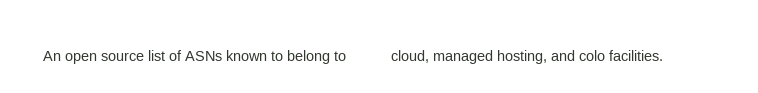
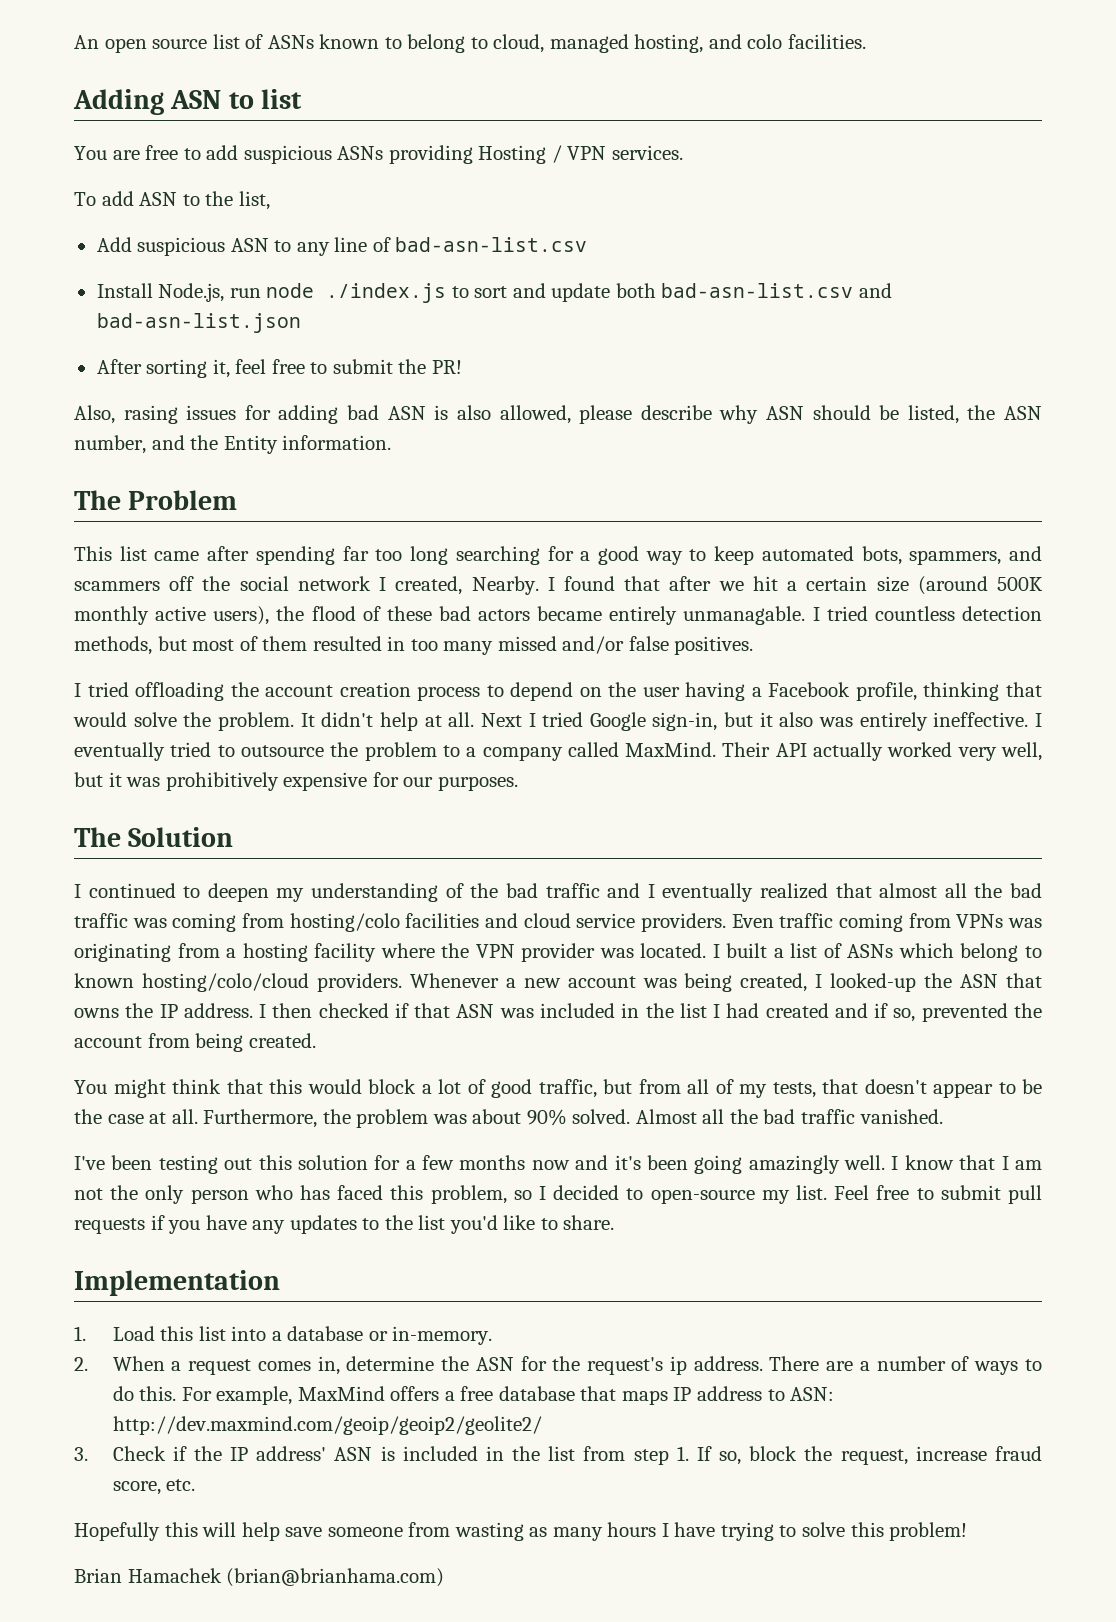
(663, 55) none -> [73,89,303,115] [74,145,683,164] [74,191,270,210] [96,237,588,256] [96,283,892,303] [96,313,301,333] [96,359,462,378] [74,405,1042,424] [74,435,392,454] [74,490,238,510] [74,546,1042,565] [74,576,1043,595] [74,606,1042,625] [74,636,754,655] [74,682,1042,701] [73,712,1042,731] [74,742,1042,761] [74,772,518,791] [74,827,234,847] [74,883,1042,902] [74,913,1042,932] [74,943,1042,962] [74,973,1043,992] [74,1003,1042,1022] [74,1033,316,1052] [74,1079,1042,1098] [74,1109,943,1128] [74,1155,1043,1174] [74,1185,1043,1204] [74,1215,615,1234] [74,1270,280,1296] [74,1326,493,1345] [74,1356,1042,1375] [112,1386,835,1405] [112,1416,542,1435] [74,1446,1043,1465] [112,1479,196,1495] [74,1522,968,1541] [74,1568,445,1587] // Adding ASN to list // You are free to add suspicious ASNs providing Hosting / VPN services. // To add ASN to the list, // Add suspicious ASN to any line of bad-asn-list.csv // Install Node.js, run node ./index.js to sort and update both bad-asn-list.csv and bad-asn-list.json // After sorting it, feel free to submit the PR! // Also, rasing issues for adding bad ASN is also allowed, please describe why ASN should be listed, the ASN number, and the Entity information. // The Problem // This list came after spending far too long searching for a good way to keep automated bots, spammers, and scammers off the social network I created, Nearby. I found that after we hit a certain size (around 500K monthly active users), the flood of these bad actors became entirely unmanagable. I tried countless detection methods, but most of them resulted in too many missed and/or false positives. // I tried offloading the account creation process to depend on the user having a Facebook profile, thinking that would solve the problem. It didn't help at all. Next I tried Google sign-in, but it also was entirely ineffective. I eventually tried to outsource the problem to a company called MaxMind. Their API actually worked very well, but it was prohibitively expensive for our purposes. // The Solution // I continued to deepen my understanding of the bad traffic and I eventually realized that almost all the bad traffic was coming from hosting/colo facilities and cloud service providers. Even traffic coming from VPNs was originating from a hosting facility where the VPN provider was located. I built a list of ASNs which belong to known hosting/colo/cloud providers. Whenever a new account was being created, I looked-up the ASN that owns the IP address. I then checked if that ASN was included in the list I had created and if so, prevented the account from being created. // You might think that this would block a lot of good traffic, but from all of my tests, that doesn't appear to be the case at all. Furthermore, the problem was about 90% solved. Almost all the bad traffic vanished. // I've been testing out this solution for a few months now and it's been going amazingly well. I know that I am not the only person who has faced this problem, so I decided to open-source my list. Feel free to submit pull requests if you have any updates to the list you'd like to share. // Implementation // 1. Load this list into a database or in-memory. // 2. When a request comes in, determine the ASN for the request's ip address. There are a number of ways to do this. For example, MaxMind offers a free database that maps IP address to ASN: http://dev.maxmind.com/geoip/geoip2/geolite2/ // 3. Check if the IP address' ASN is included in the list from step 1. If so, block the request, increase fraud score, etc. // Hopefully this will help save someone from wasting as many hours I have trying to solve this problem! // Brian Hamachek (brian@brianhama.com)

